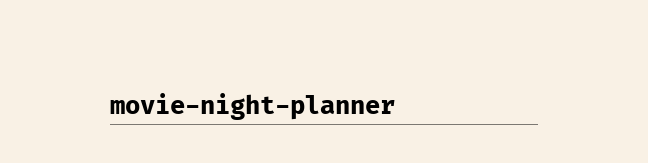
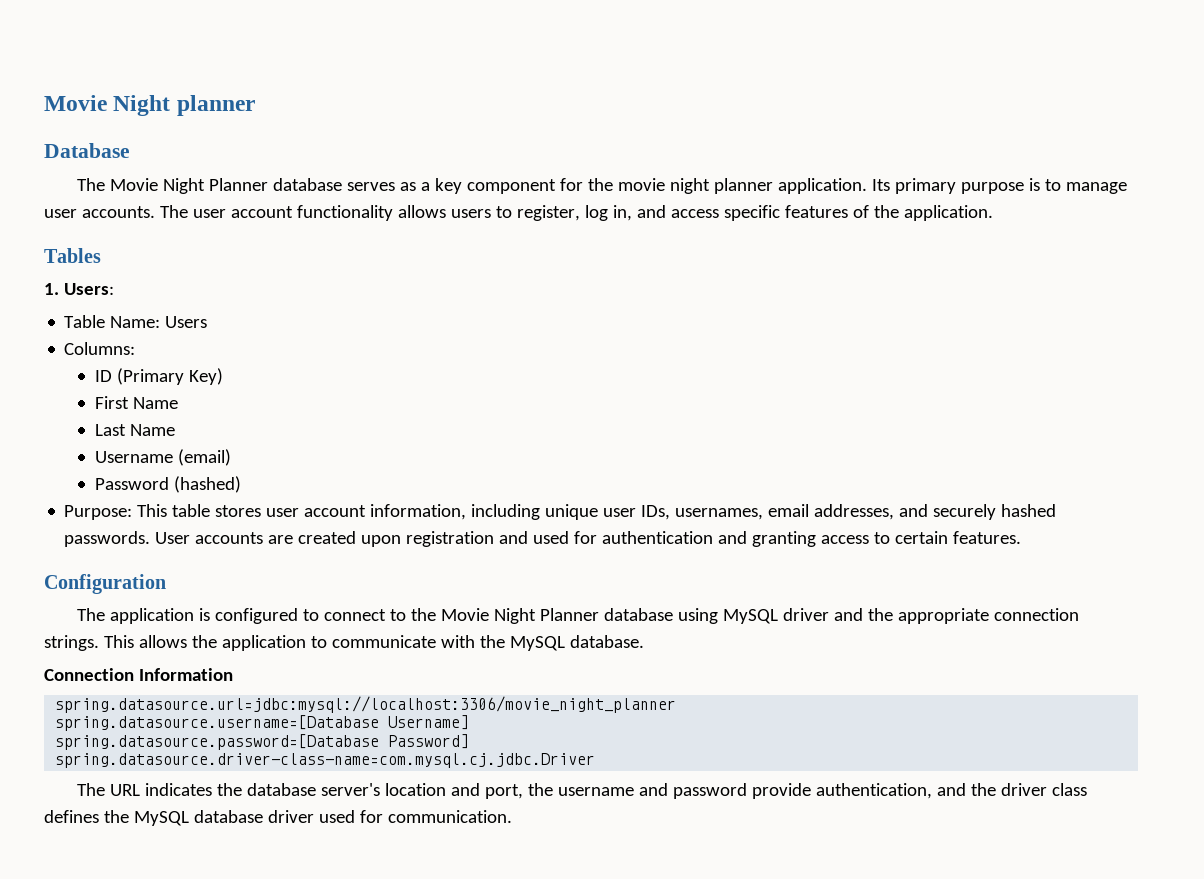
[110,93,395,120] movie-night-planner -> [44,95,255,116] [44,143,130,158] [77,178,1128,194] [44,205,993,221] [44,248,101,263] [44,283,114,295] [64,315,208,328] [64,342,136,355] [95,368,224,385] [95,396,179,409] [95,424,176,436] [95,449,232,466] [95,476,242,493] [64,504,1057,520] [64,531,1022,547] [44,574,166,594] [77,608,1080,624] [44,635,644,651] [44,668,233,681] [55,696,677,713] [55,715,470,731] [55,734,470,750] [55,753,596,768] [77,783,1088,799] [44,810,512,826] Movie Night planner // Database // The Movie Night Planner database serves as a key component for the movie night planner application. Its primary purpose is to manage user accounts. The user account functionality allows users to register, log in, and access specific features of the application. // Tables // 1. Users: // Table Name: Users // Columns: // ID (Primary Key) // First Name // Last Name // Username (email) // Password (hashed) // Purpose: This table stores user account information, including unique user IDs, usernames, email addresses, and securely hashed passwords. User accounts are created upon registration and used for authentication and granting access to certain features. // Configuration // The application is configured to connect to the Movie Night Planner database using MySQL driver and the appropriate connection strings. This allows the application to communicate with the MySQL database. // Connection Information // spring.datasource.url=jdbc:mysql://localhost:3306/movie_night_planner // spring.datasource.username=[Database Username] // spring.datasource.password=[Database Password] // spring.datasource.driver-class-name=com.mysql.cj.jdbc.Driver // The URL indicates the database server's location and port, the username and password provide authentication, and the driver class defines the MySQL database driver used for communication.

